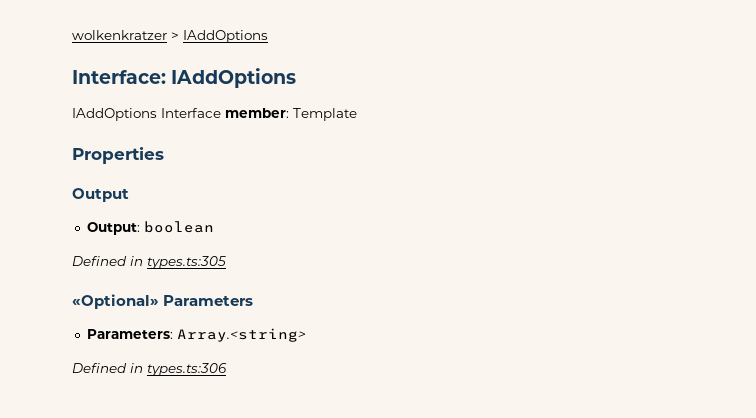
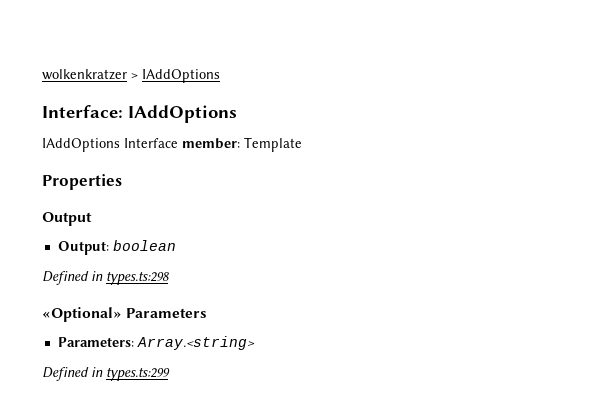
[147,256,226,269] types.ts:305 -> [106,272,169,285] types.ts:298
[147,363,227,376] types.ts:306 -> [106,368,170,381] types.ts:299

